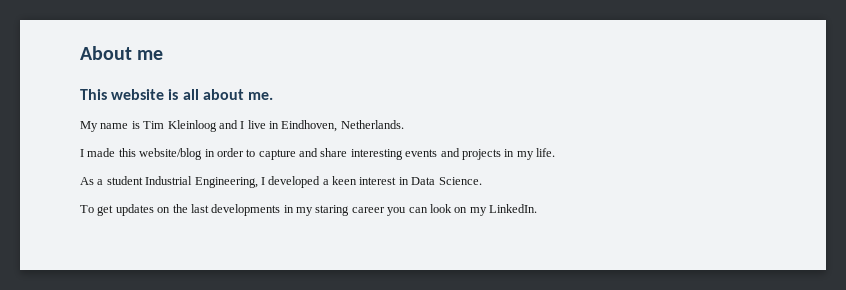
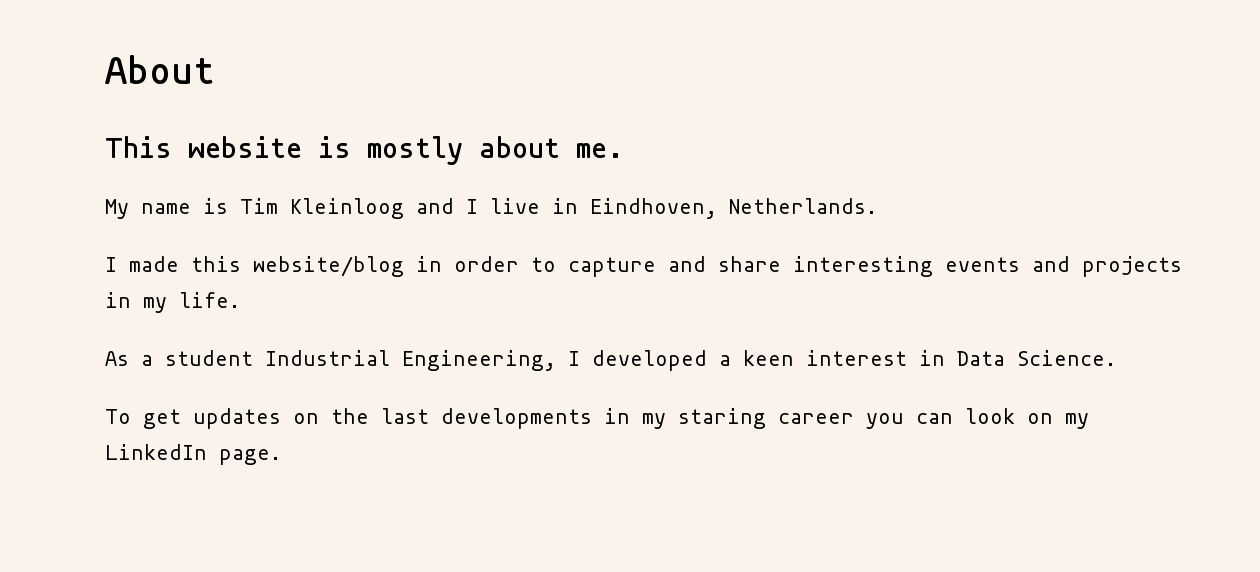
[137,50,164,60] me -> (215, 69) none
[182,89,199,100] all -> [367,136,463,165] mostly
[489,204,537,213] LinkedIn. -> [105,444,281,465] LinkedIn page.

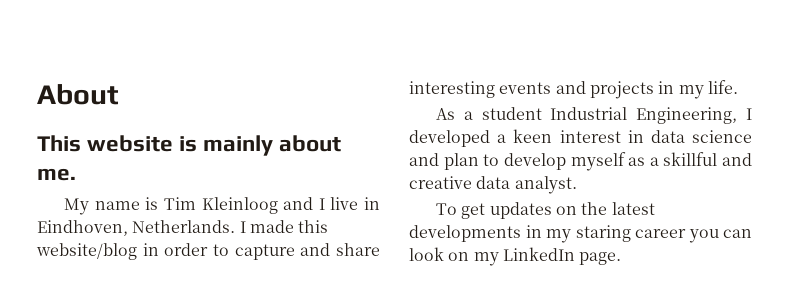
[367,136,463,165] mostly -> [203,135,274,156] mainly
(877, 206) // -> (236, 226) none
[957,350,1116,366] Data Science. -> [650,130,752,143] [409,152,752,171] [409,176,577,194] data science and plan to develop myself as a skillful and creative data analyst.
[381,408,429,424] last -> [611,202,655,215] latest

